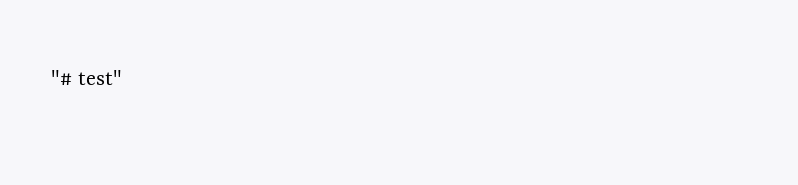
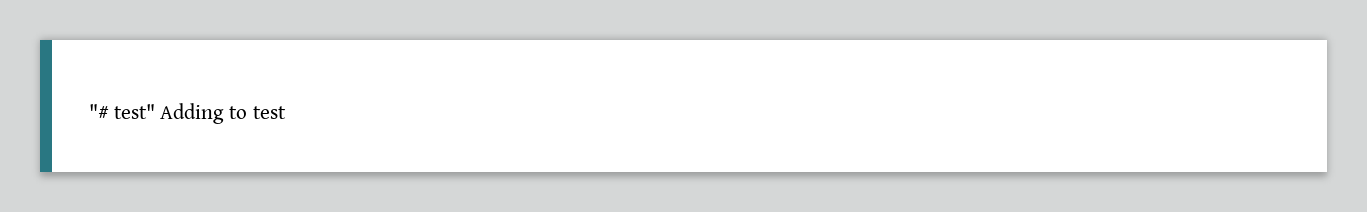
(123, 77) none -> [160,103,286,124] Adding to test

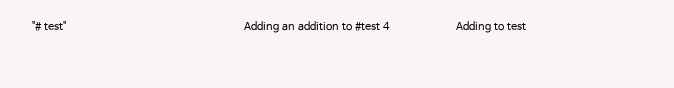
(155, 111) none -> [244,21,390,33] // Adding an addition to #test 4 //

